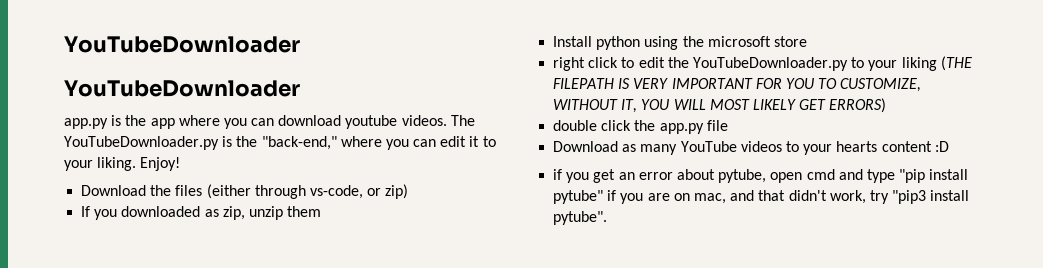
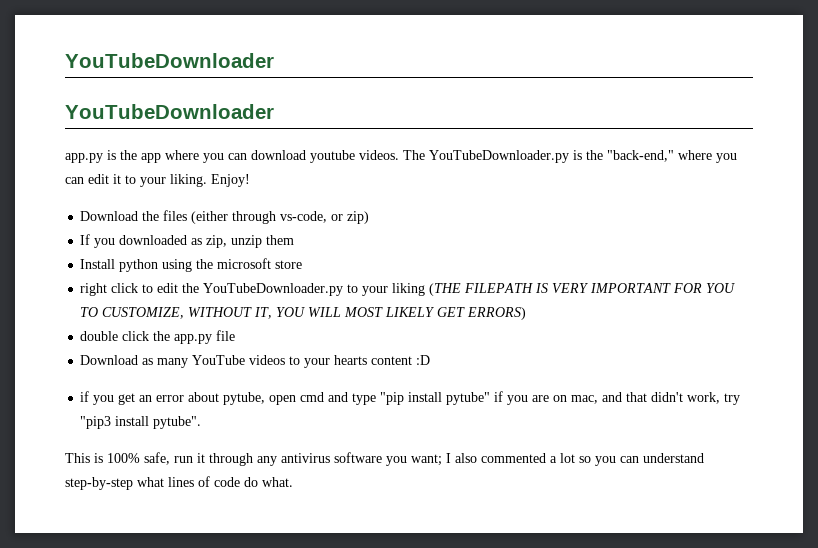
(608, 218) none -> [65,452,704,466] [65,476,293,490] // This is 100% safe, run it through any antivirus software you want; I also commented a lot so you can understand step-by-step what lines of code do what.

